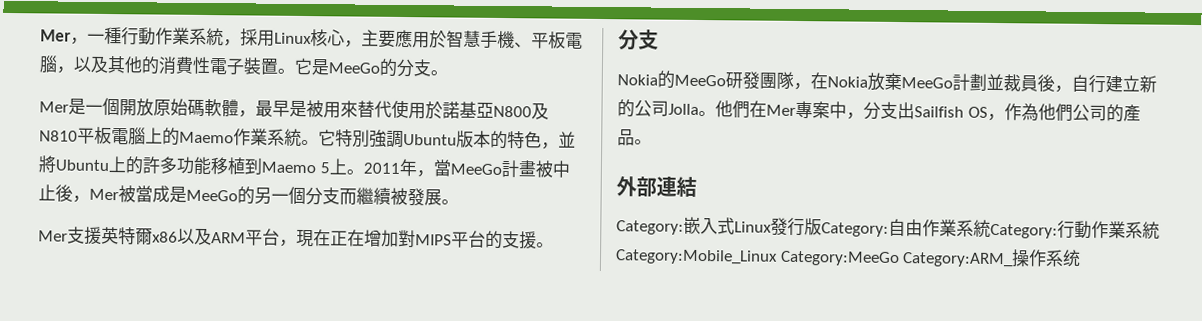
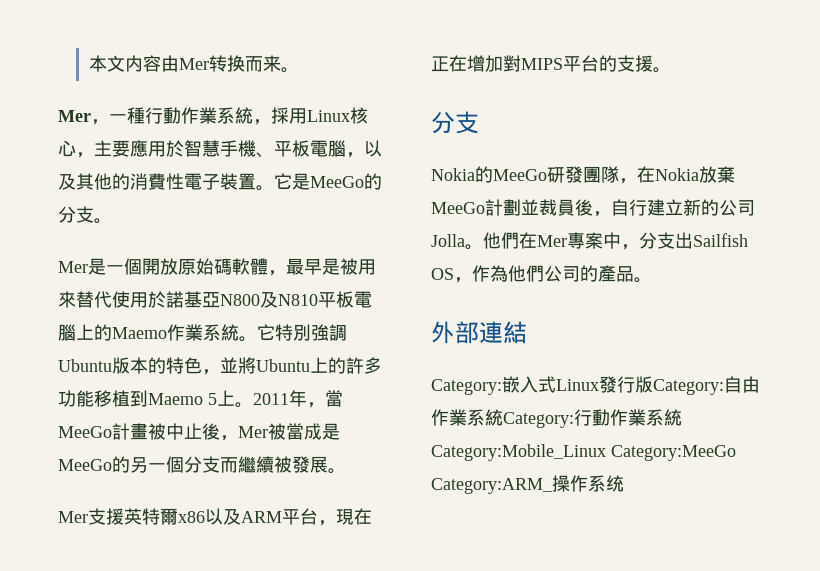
(40, 35) none -> [88,55,299,73] 本文内容由Mer转换而来。 //

